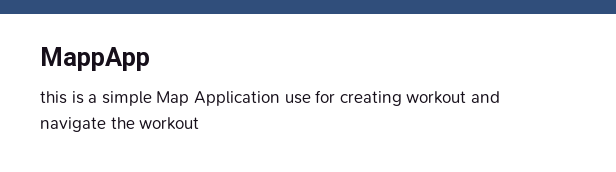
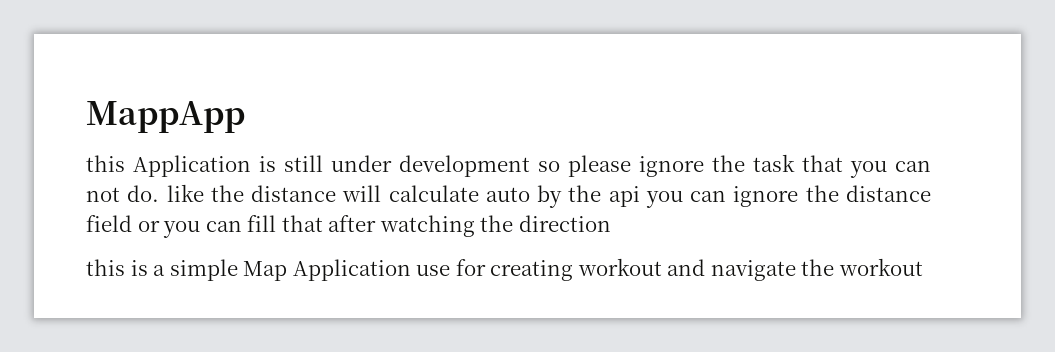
(150, 59) none -> [86,154,931,178] [86,184,931,208] [86,215,611,238] // this Application is still under development so please ignore the task that you can not do. like the distance will calculate auto by the api you can ignore the distance field or you can fill that after watching the direction

